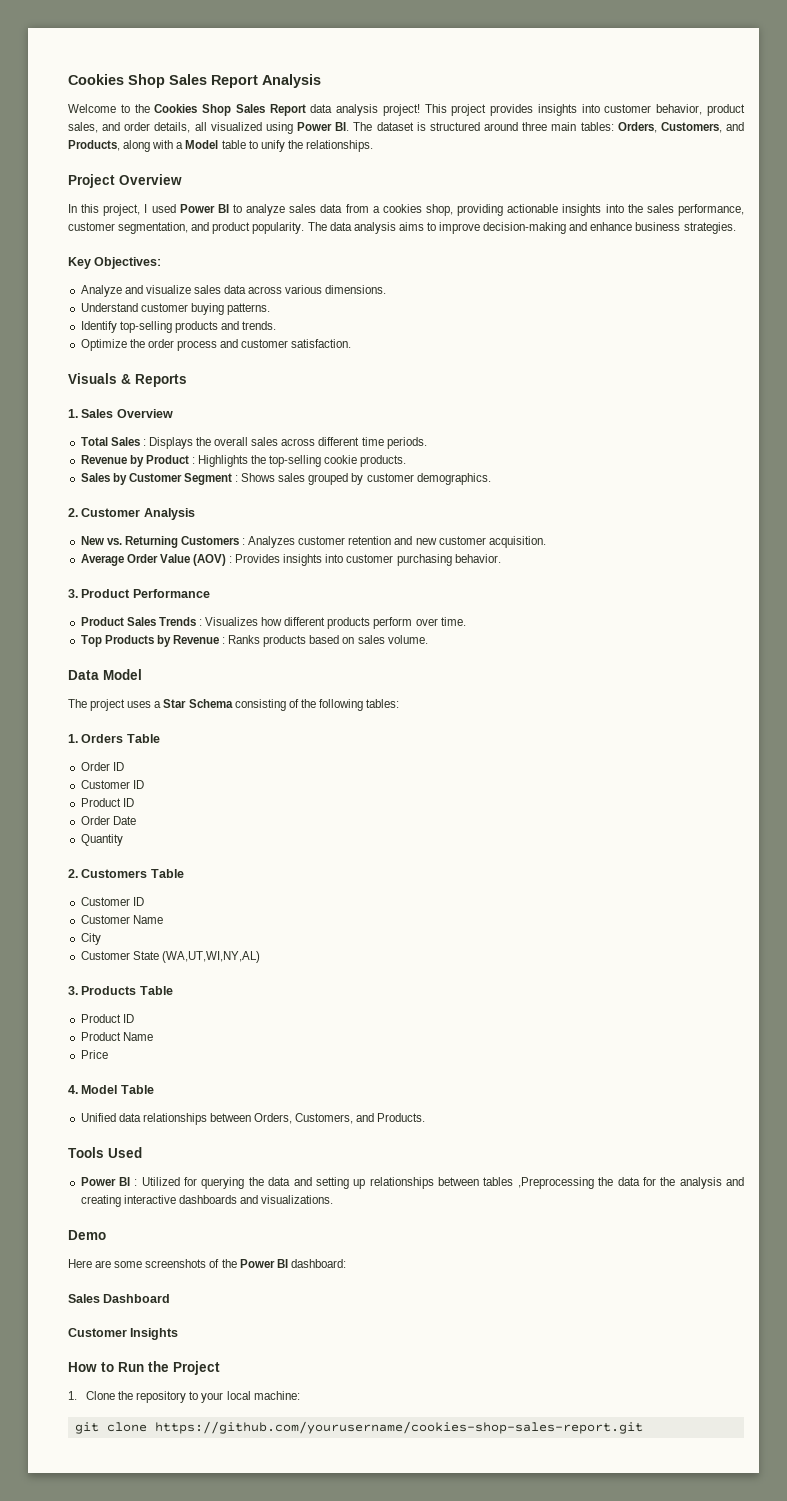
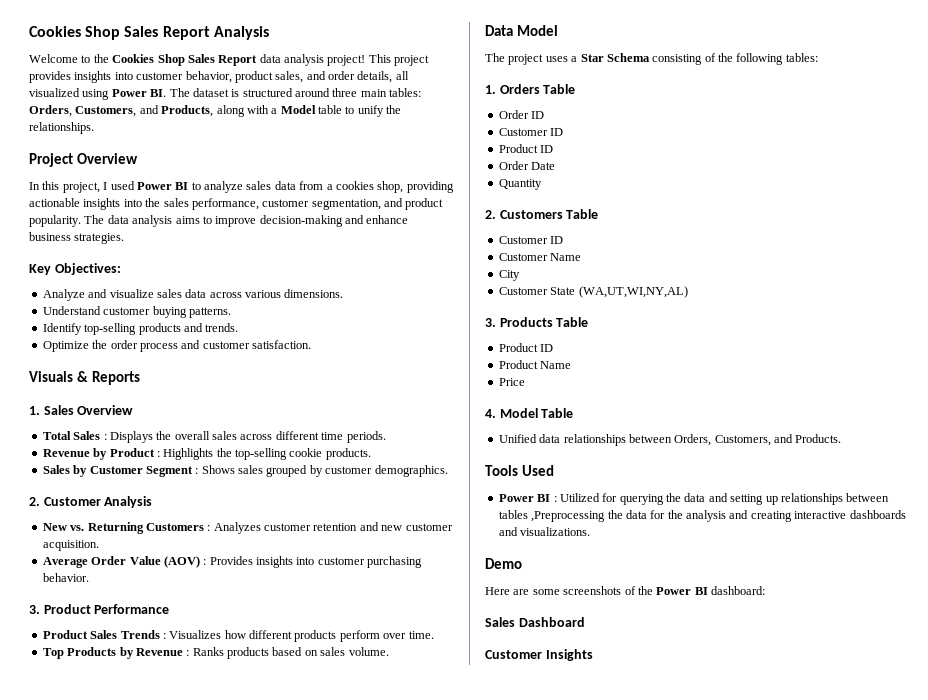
[68,1361,220,1375] [68,1391,300,1403] [74,1421,643,1434] // How to Run the Project // 1. Clone the repository to your local machine: // git clone https://github.com/yourusername/cookies-shop-sales-report.git -> (593, 655) none

